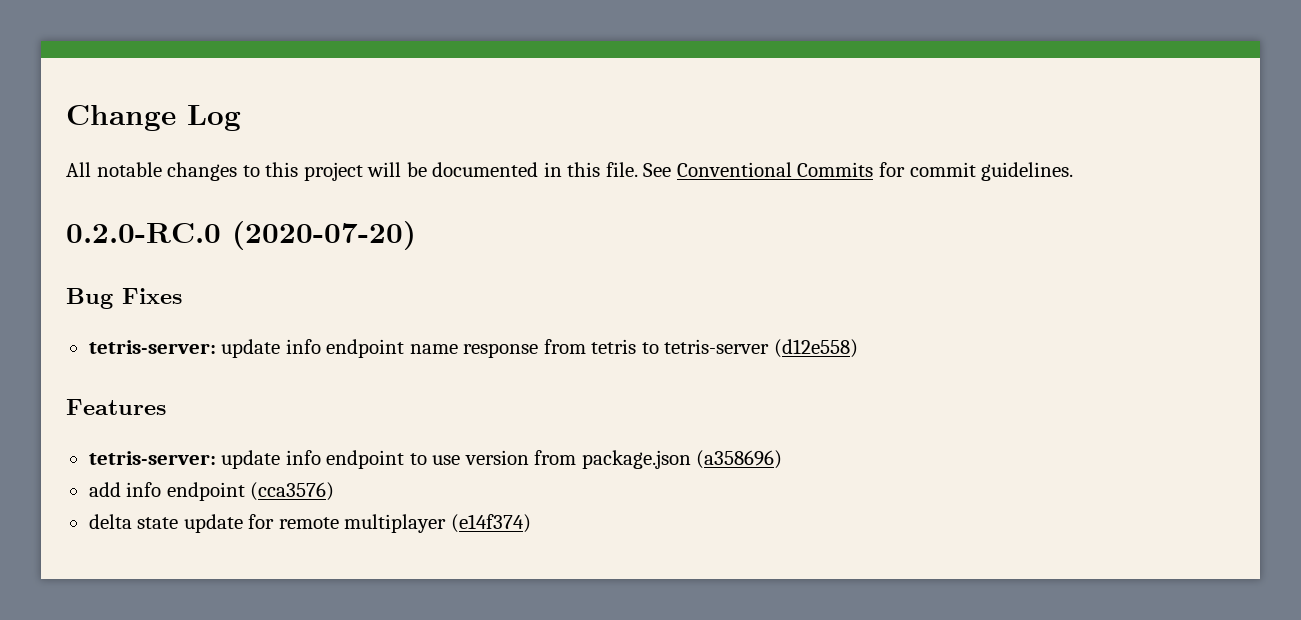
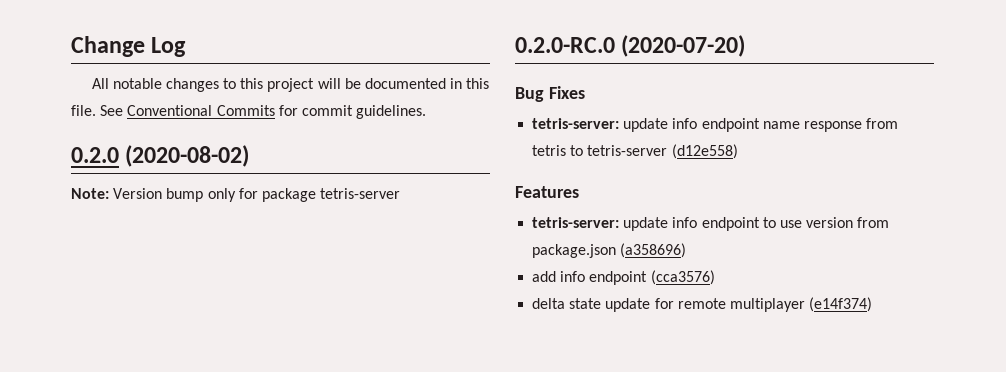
(1074, 171) none -> [71,145,250,167] [71,188,401,202] // 0.2.0 (2020-08-02) // Note: Version bump only for package tetris-server

